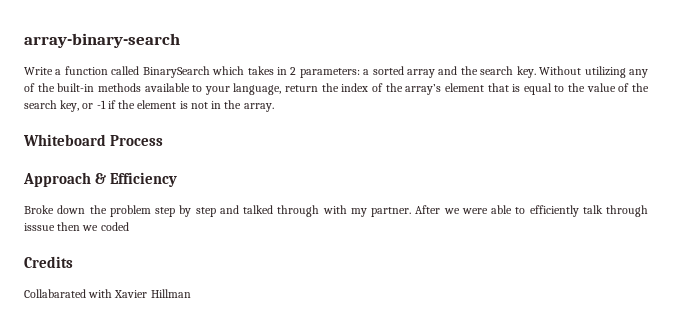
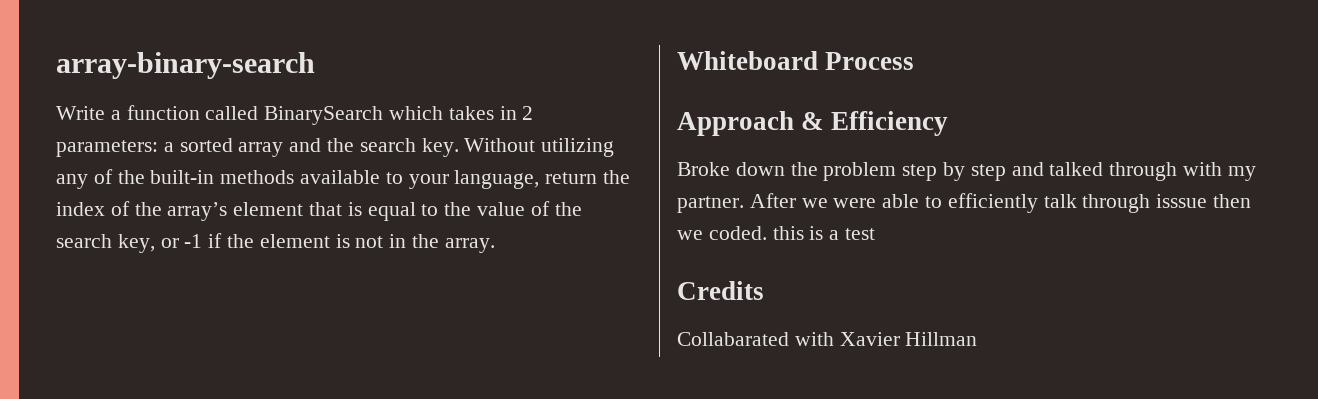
[100,222,129,231] coded -> [708,226,876,240] coded. this is a test

